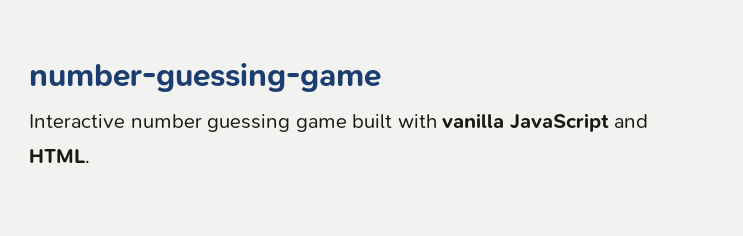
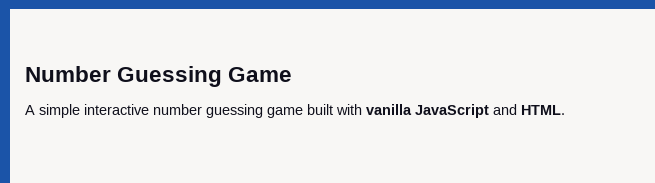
[29,63,381,92] [29,114,125,128] number-guessing-game // Interactive -> [25,66,293,87] [25,104,149,118] Number Guessing Game // A simple interactive

